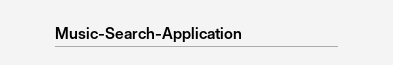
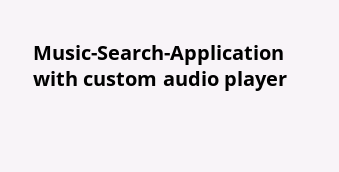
(242, 35) none -> [33,71,288,91] with custom audio player

